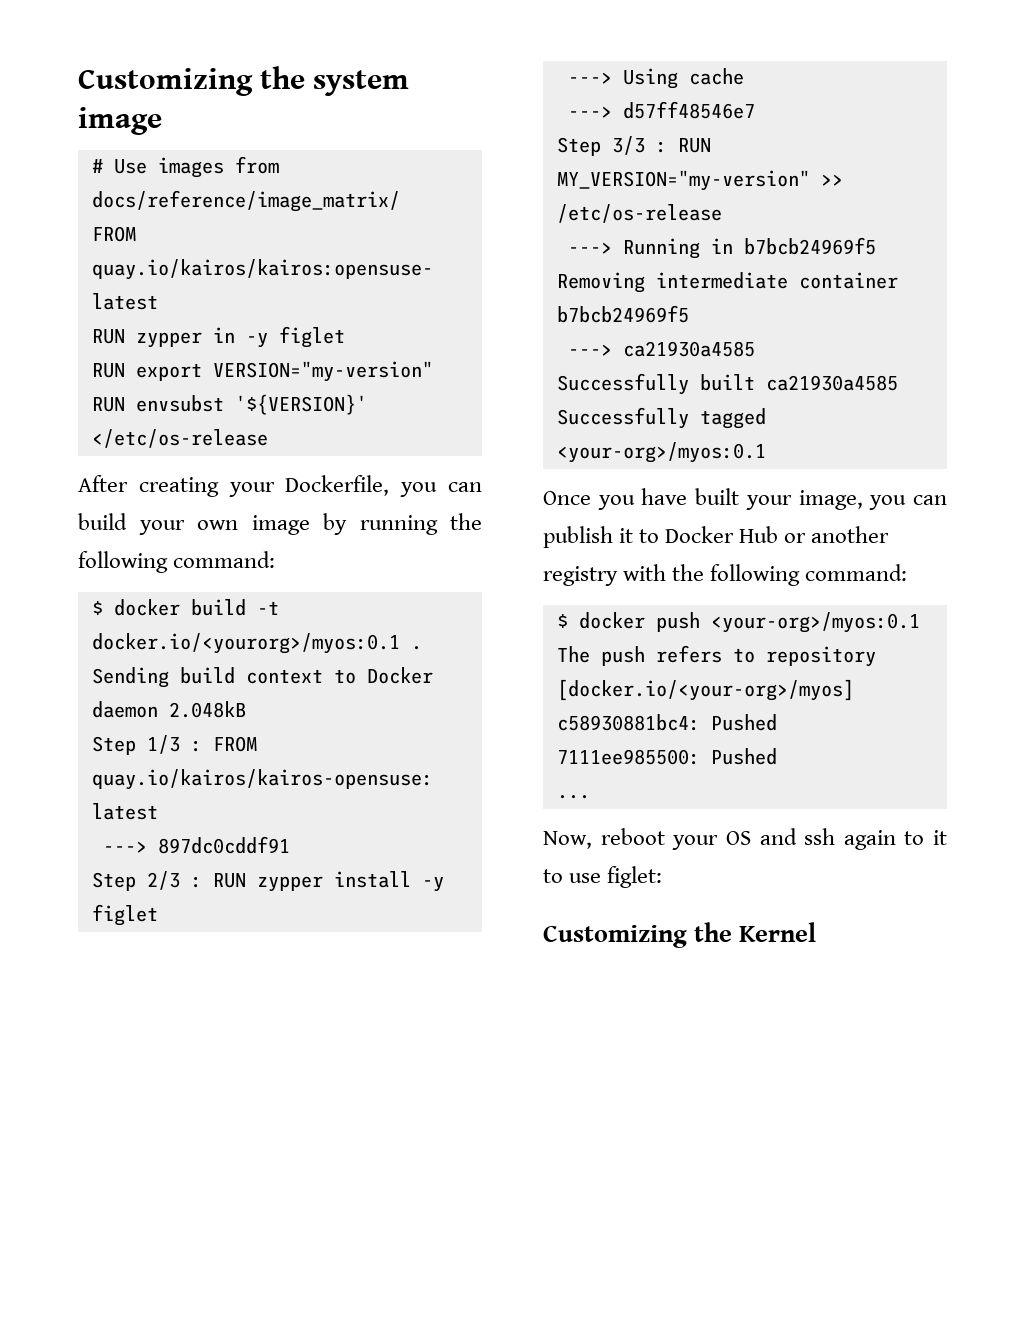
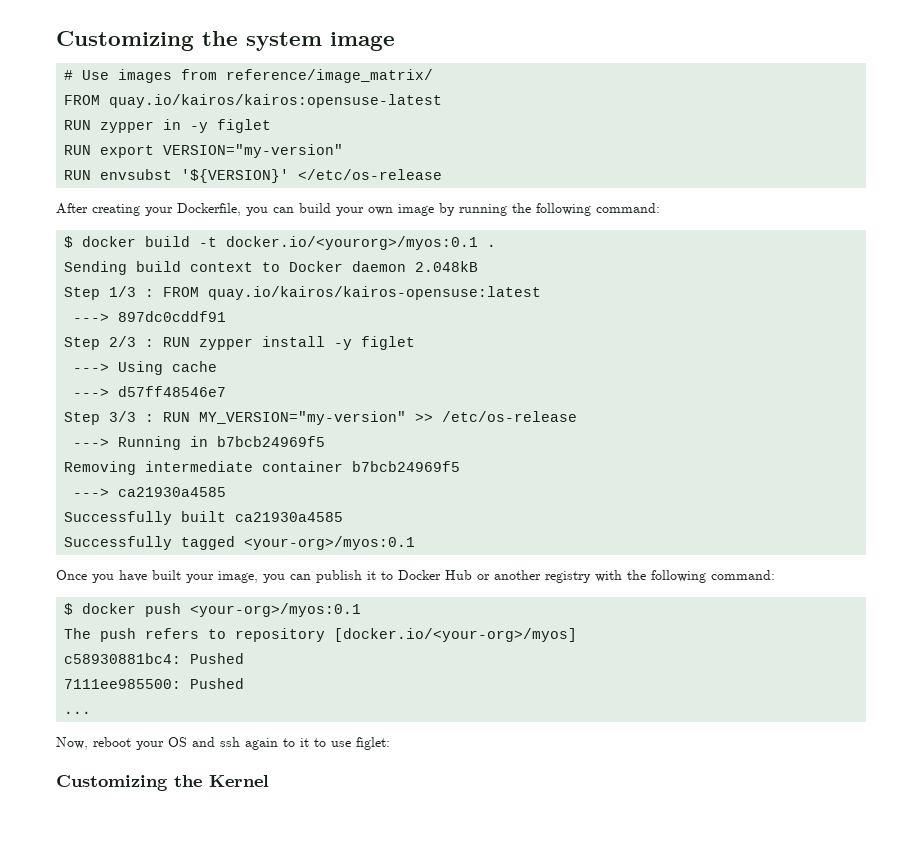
[91,190,400,212] docs/reference/image_matrix/ -> [226,69,434,83] reference/image_matrix/

